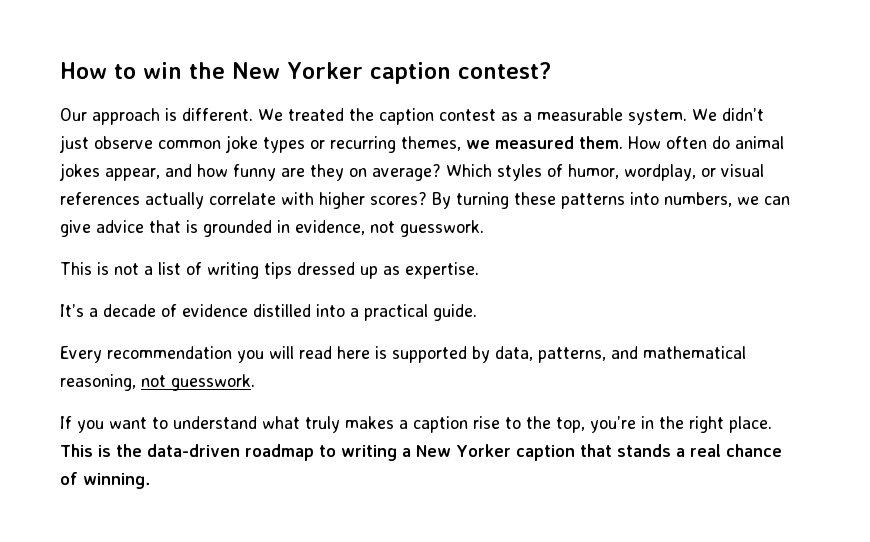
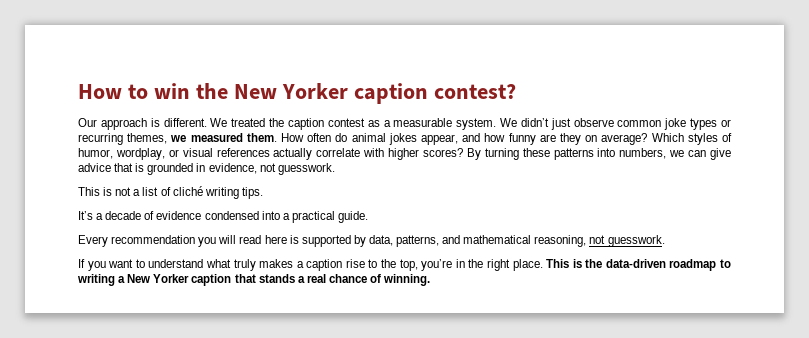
[207,262,479,279] writing tips dressed up as expertise. -> [172,186,263,199] cliché writing tips.
[253,304,311,317] distilled -> [204,211,259,220] condensed

